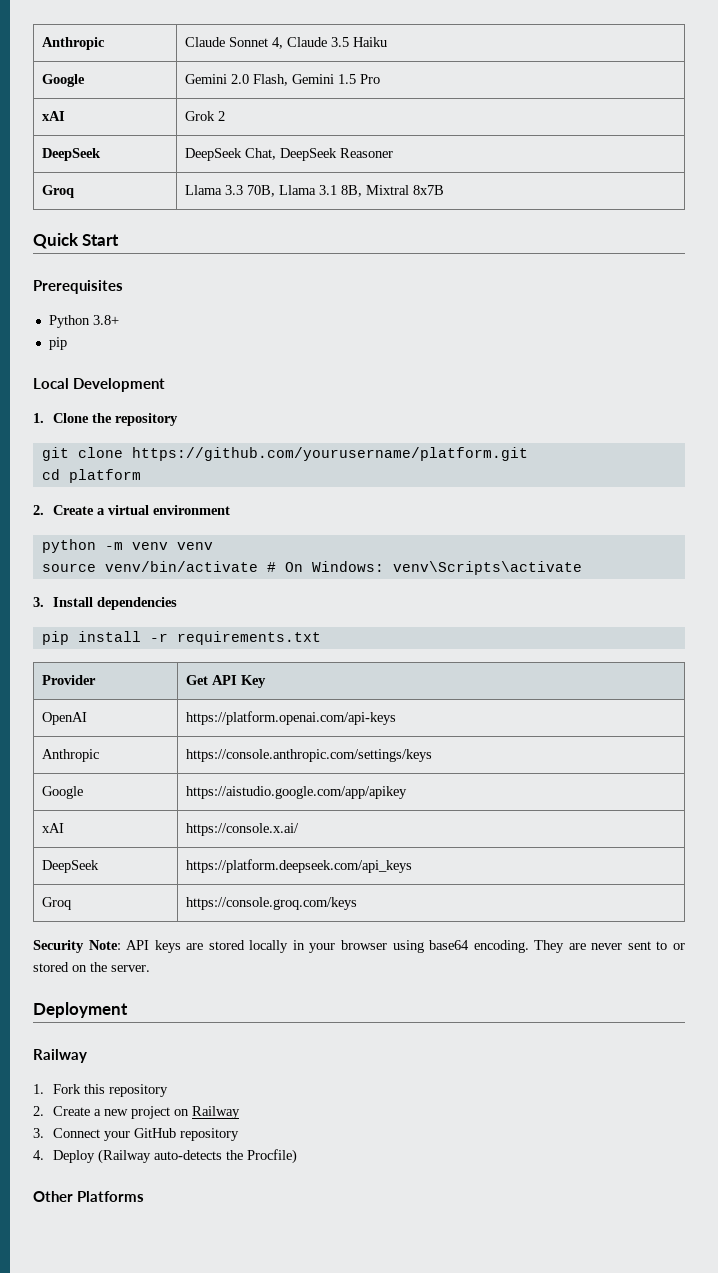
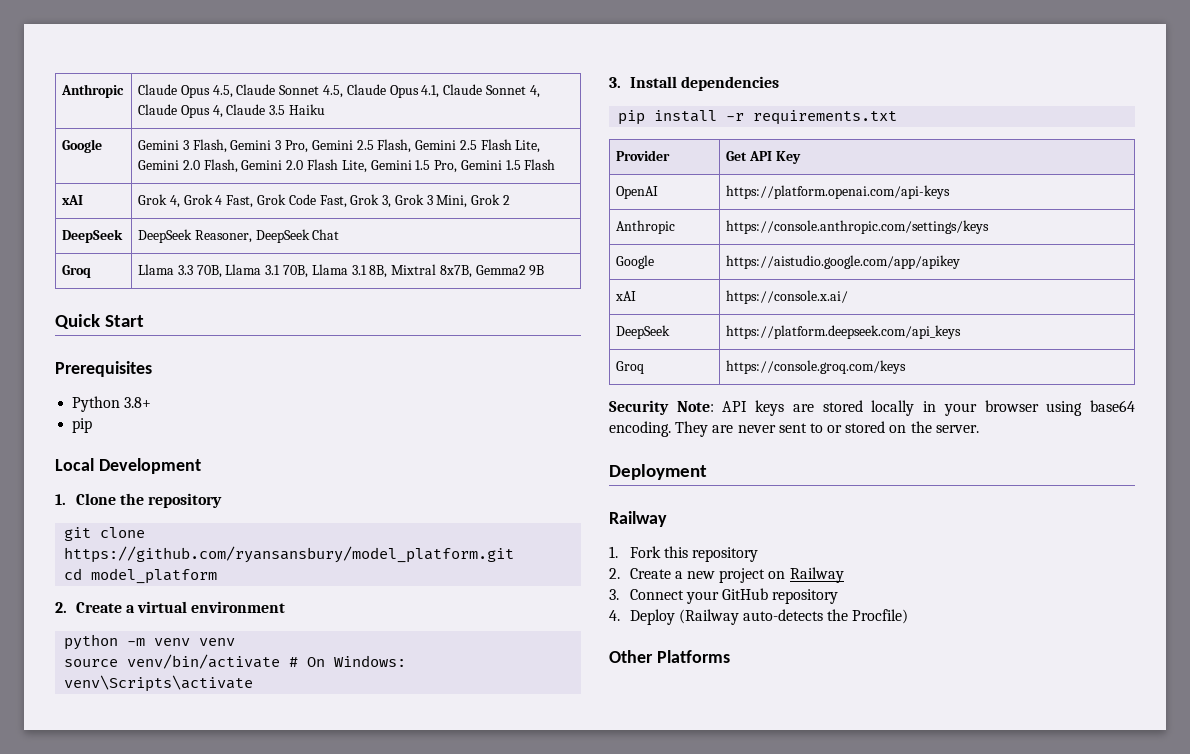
[228,37,268,47] Sonnet -> [180,84,540,98] [138,104,210,118] Opus 4.5, Claude Sonnet 4.5, Claude Opus 4.1, Claude Sonnet 4, Claude Opus
[230,74,380,86] [41,111,65,121] 2.0 Flash, Gemini 1.5 Pro // xAI | -> [182,139,541,153] [138,159,556,173] [62,195,84,205] [138,194,468,208] 3 Flash, Gemini 3 Pro, Gemini 2.5 Flash, Gemini 2.5 Flash Lite, Gemini 2.0 Flash, Gemini 2.0 Flash Lite, Gemini 1.5 Pro, Gemini 1.5 Flash // xAI | Grok 4, Grok 4 Fast, Grok Code Fast, Grok 3, Grok 3 Mini,
[244,148,393,161] Chat, DeepSeek Reasoner -> [194,229,340,243] Reasoner, DeepSeek Chat
[340,185,444,197] 8B, Mixtral 8x7B -> [282,264,545,278] 70B, Llama 3.1 8B, Mixtral 8x7B, Gemma2 9B
[131,447,528,461] https://github.com/yourusername/platform.git -> [64,546,515,563] https://github.com/ryansansbury/model_platform.git
[68,469,141,483] platform -> [91,568,218,584] model_platform

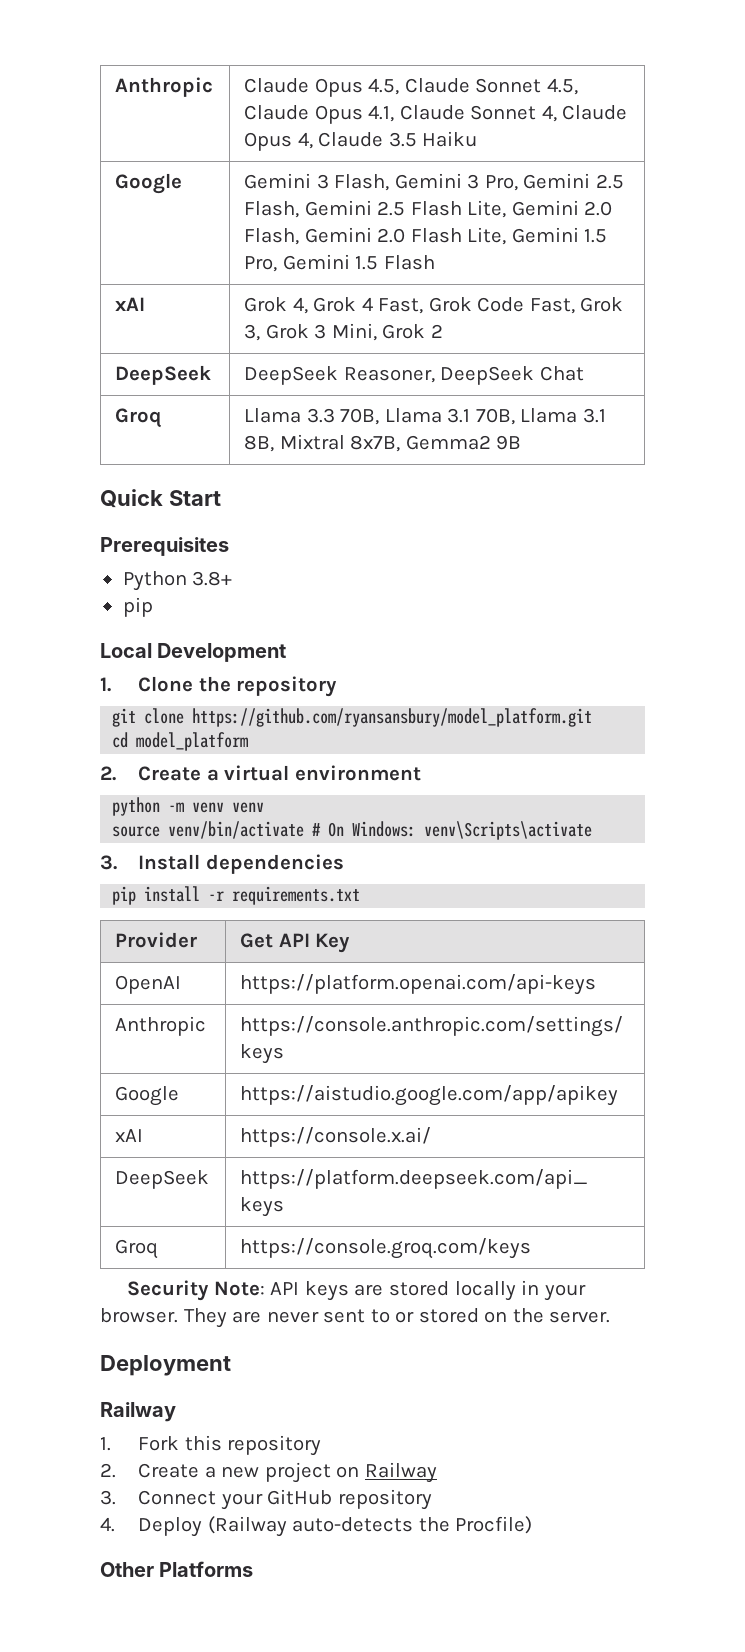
[984,400,1135,416] [609,421,671,437] browser using base64 encoding. -> [100,1308,178,1323] browser.

